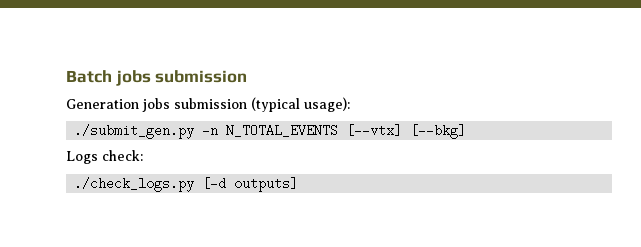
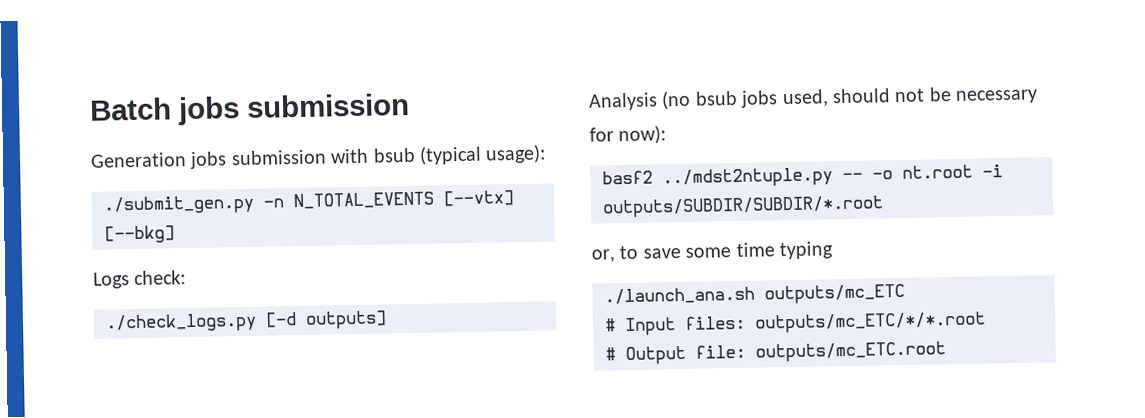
(247, 103) none -> [330,147,416,164] with bsub
(299, 184) none -> [588,87,1039,111] [589,125,667,145] [602,164,1003,189] [602,195,884,219] [591,241,833,263] [604,283,905,305] [605,311,986,337] [605,341,946,366] // Analysis (no bsub jobs used, should not be necessary for now): // basf2 ../mdst2ntuple.py -- -o nt.root -i outputs/SUBDIR/SUBDIR/*.root // or, to save some time typing // ./launch_ana.sh outputs/mc_ETC // # Input files: outputs/mc_ETC/*/*.root // # Output file: outputs/mc_ETC.root

